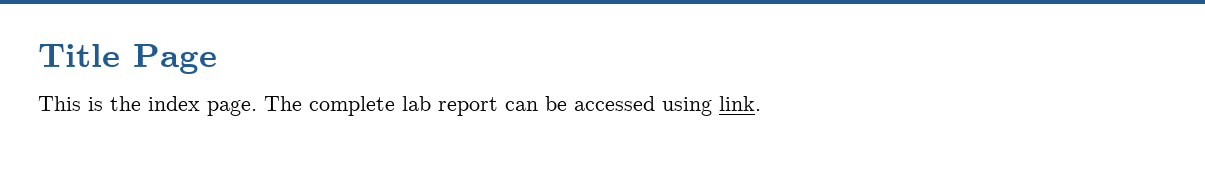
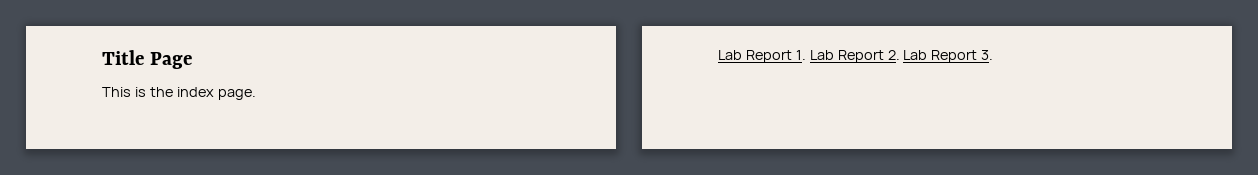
[264,96,761,116] The complete lab report can be accessed using link. -> [718,50,994,63] // Lab Report 1. Lab Report 2. Lab Report 3.

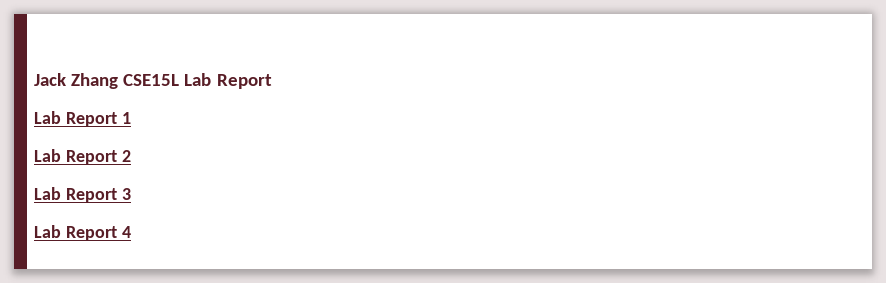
[102,50,192,69] [102,87,256,100] [718,50,994,63] Title Page // This is the index page. // Lab Report 1. Lab Report 2. Lab Report 3. -> [34,73,272,89] [34,111,131,127] [34,149,131,165] [34,187,131,203] [34,225,131,241] Jack Zhang CSE15L Lab Report // Lab Report 1 // Lab Report 2 // Lab Report 3 // Lab Report 4

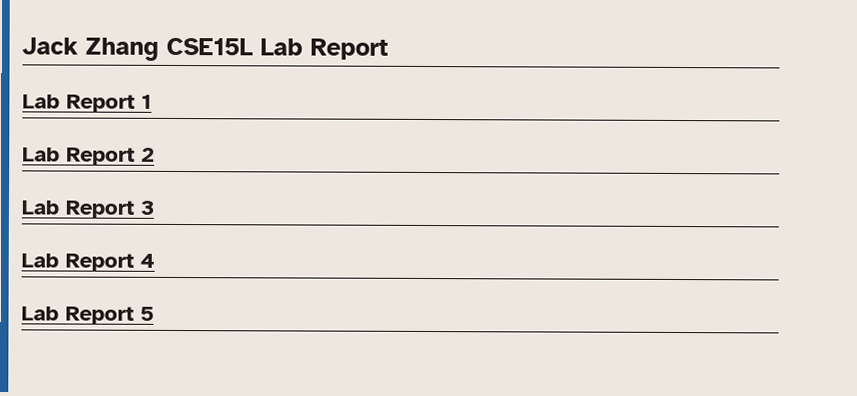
(131, 232) none -> [21,306,154,324] // Lab Report 5

